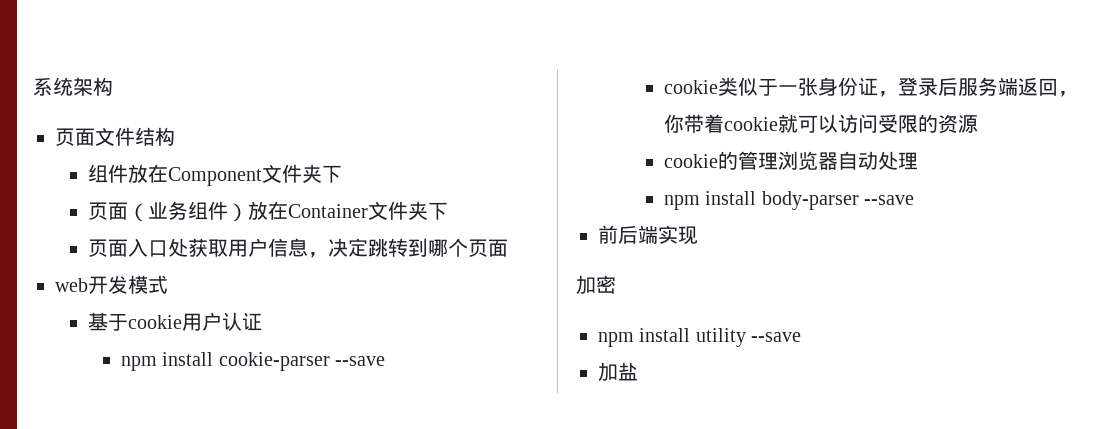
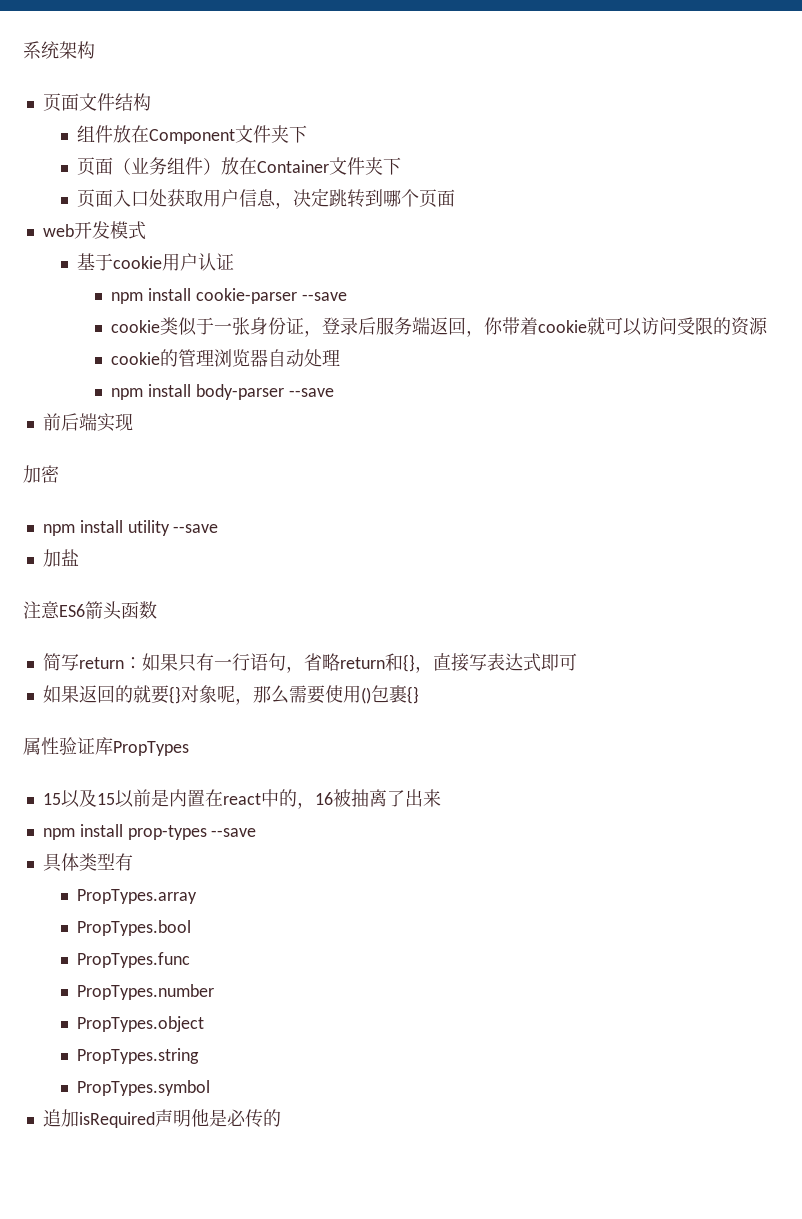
(638, 371) none -> [23,601,157,620] [42,653,577,673] [42,685,419,705] [23,737,189,756] [42,789,441,809] [42,824,257,840] [42,853,133,872] [77,889,198,904] [77,920,192,936] [77,952,191,968] [77,984,215,1000] [77,1016,205,1032] [77,1048,200,1064] [77,1080,211,1096] [42,1109,281,1128] // 注意ES6箭头函数 // 简写return：如果只有一行语句，省略return和{}，直接写表达式即可 // 如果返回的就要{}对象呢，那么需要使用()包裹{} // 属性验证库PropTypes // 15以及15以前是内置在react中的，16被抽离了出来 // npm install prop-types --save // 具体类型有 // PropTypes.array // PropTypes.bool // PropTypes.func // PropTypes.number // PropTypes.object // PropTypes.string // PropTypes.symbol // 追加isRequired声明他是必传的

